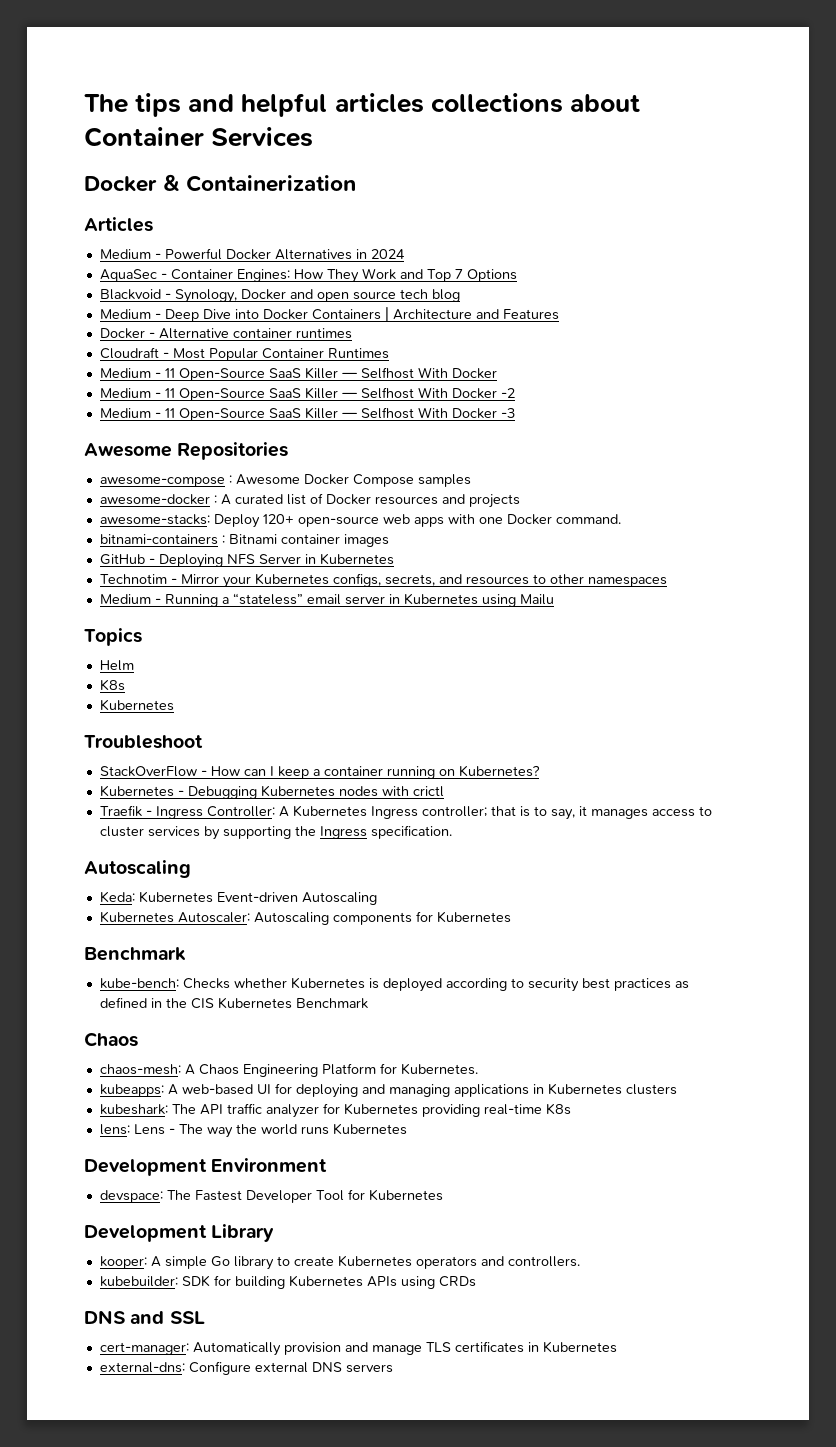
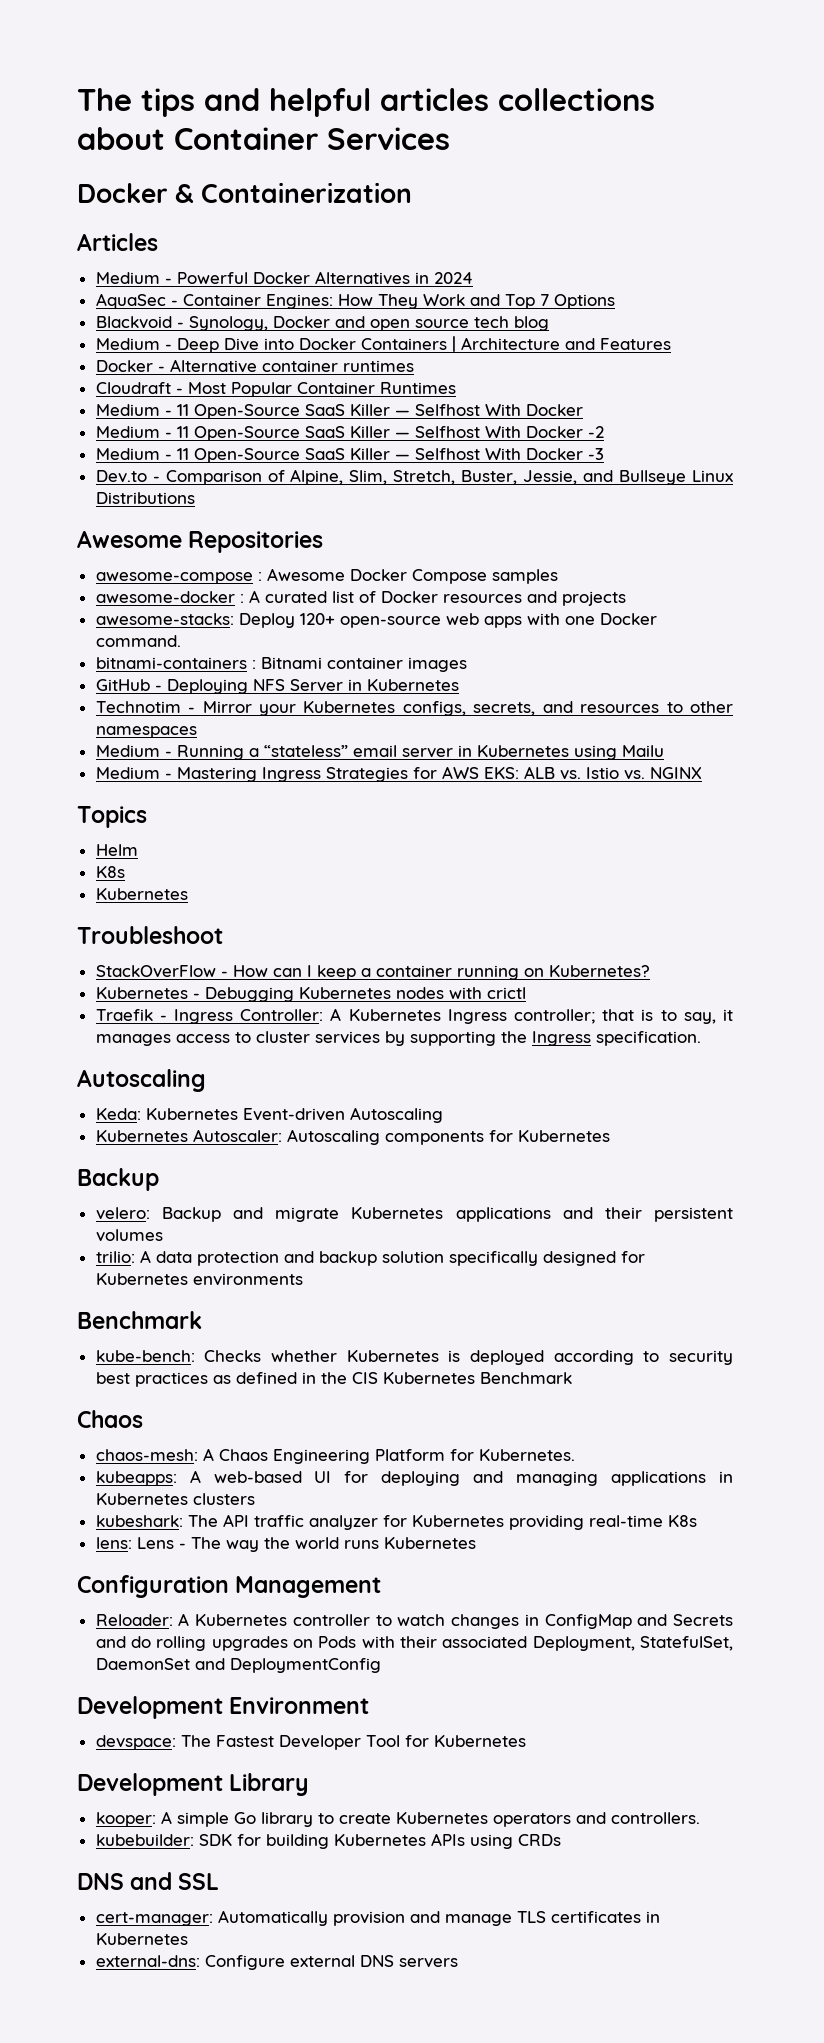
(515, 413) none -> [95,469,733,485] [95,492,195,504] // Dev.to - Comparison of Alpine, Slim, Stretch, Buster, Jessie, and Bullseye Linux Distributions
(554, 599) none -> [95,766,702,782] // Medium - Mastering Ingress Strategies for AWS EKS: ALB vs. Istio vs. NGINX
(511, 917) none -> [77,1168,159,1191] [95,1207,734,1222] [95,1229,163,1242] [95,1250,645,1266] [95,1273,303,1286] // Backup // velero: Backup and migrate Kubernetes applications and their persistent volumes // trilio: A data protection and backup solution specifically designed for Kubernetes environments
(407, 1129) none -> [77,1575,382,1598] [95,1613,734,1629] [95,1636,733,1651] [95,1658,381,1673] // Configuration Management // Reloader: A Kubernetes controller to watch changes in ConfigMap and Secrets and do rolling upgrades on Pods with their associated Deployment, StatefulSet, DaemonSet and DeploymentConfig

